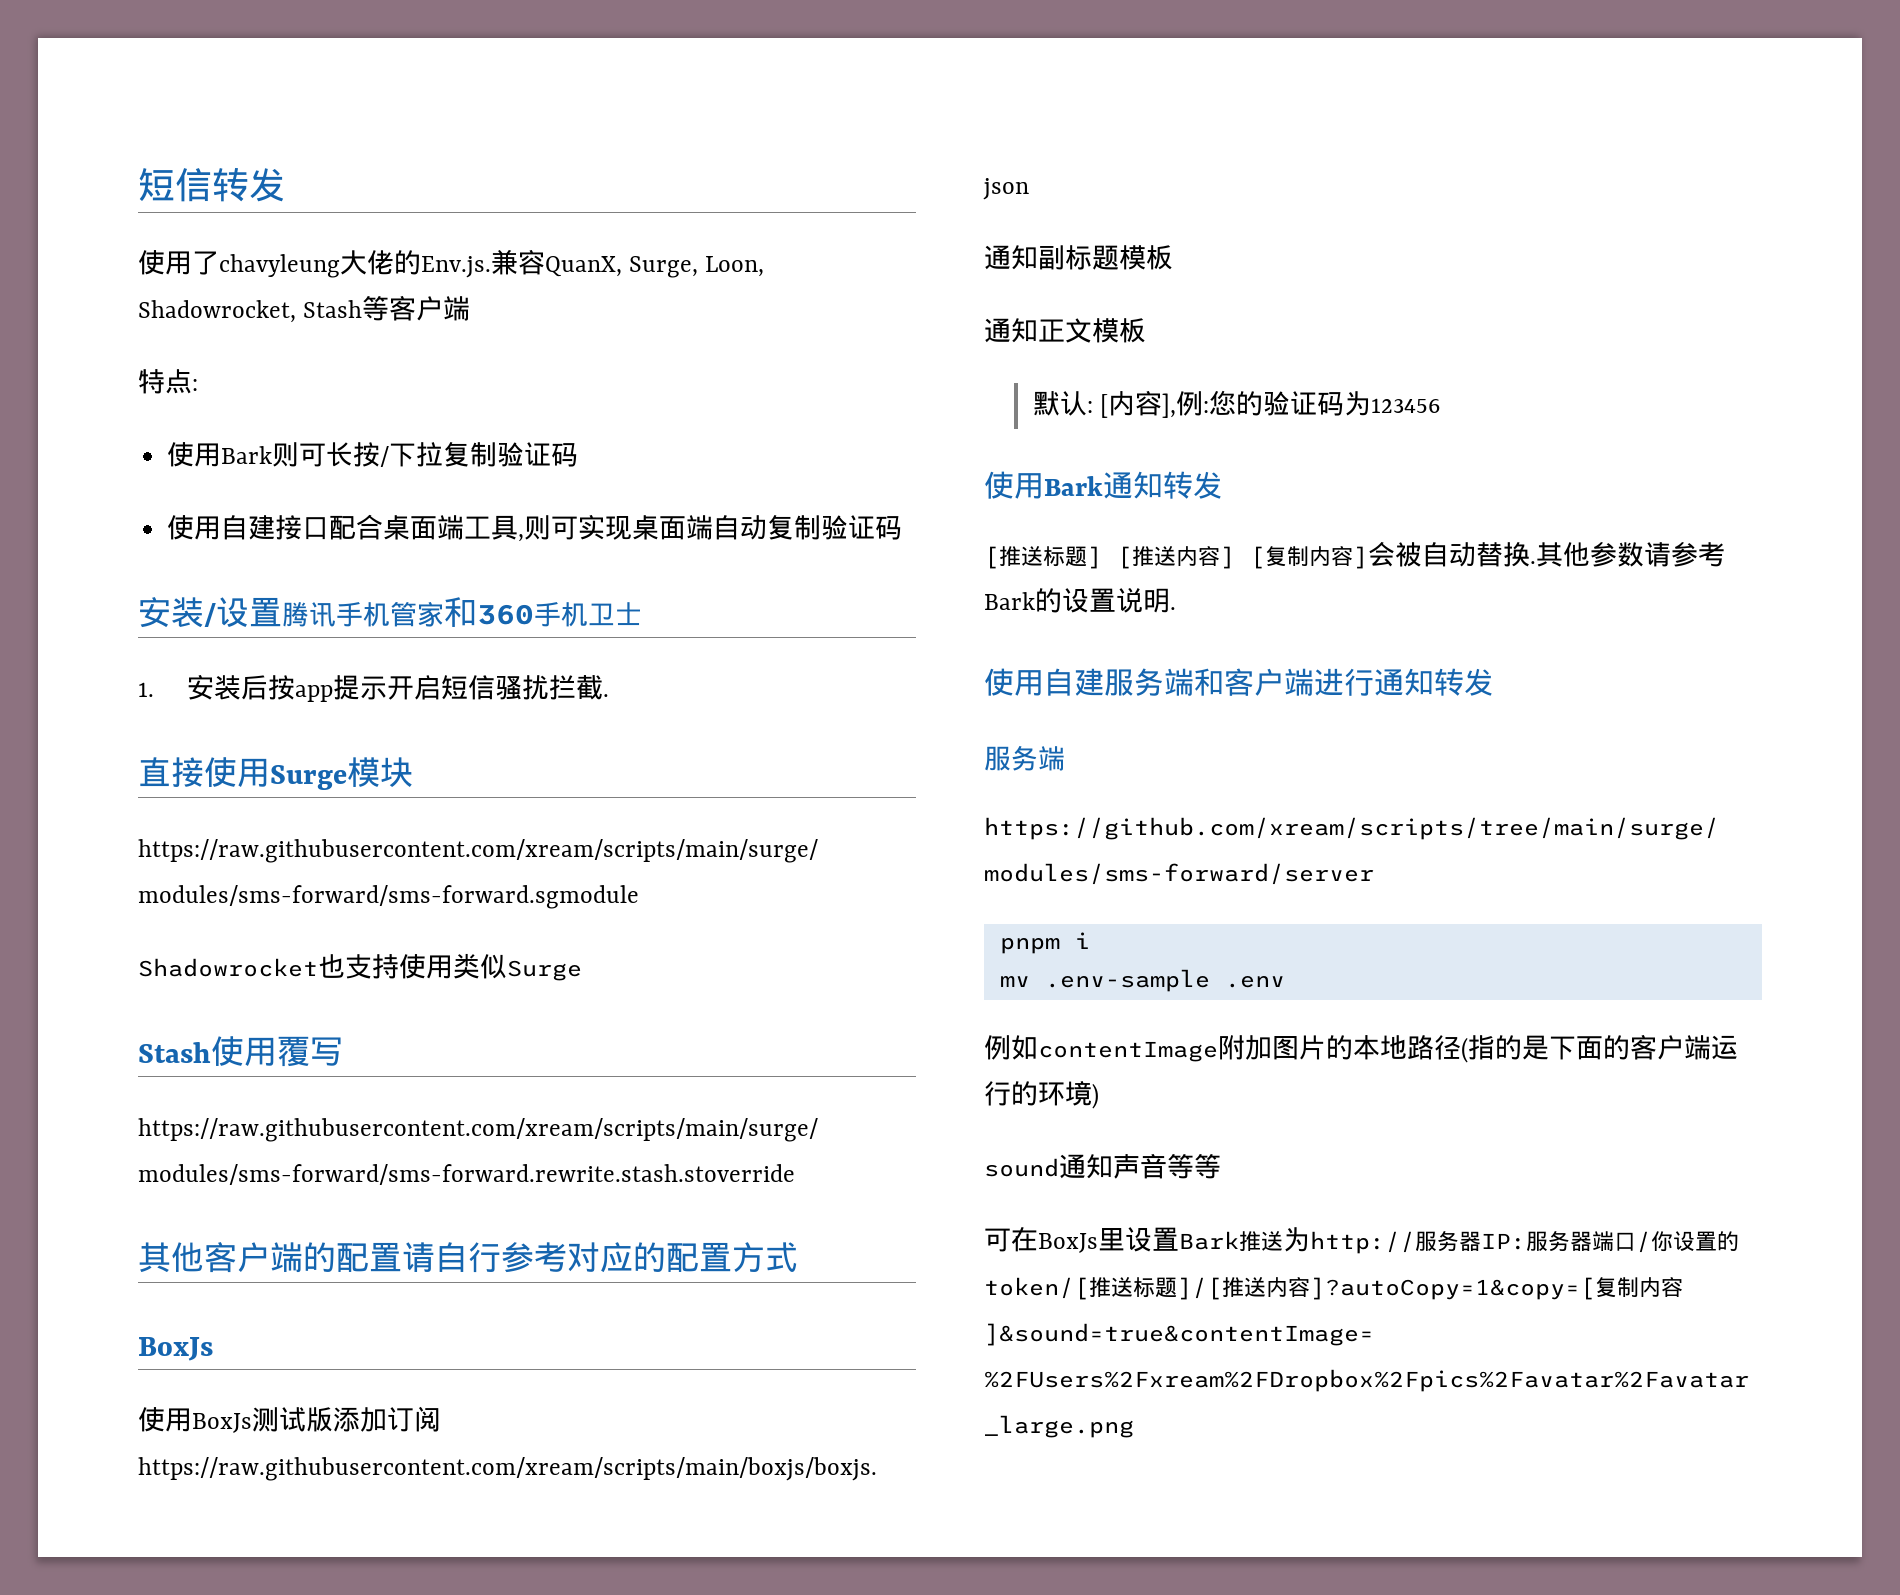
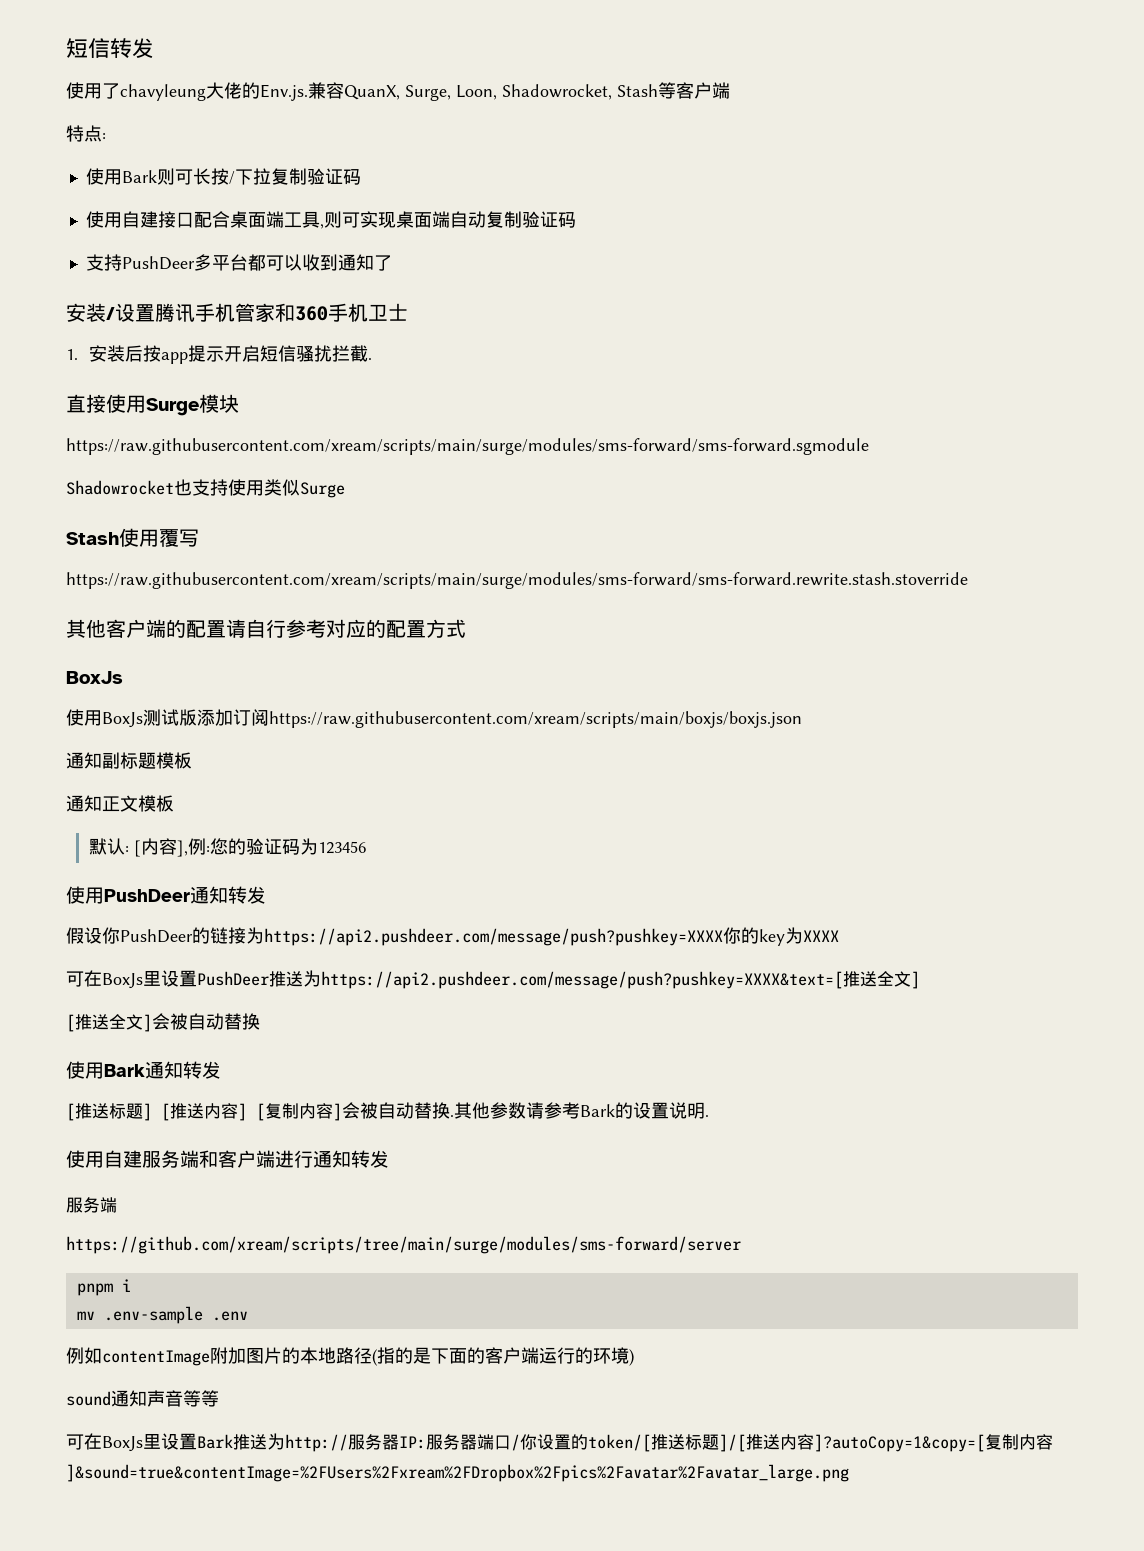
(903, 528) none -> [85,254,392,271] // 支持PushDeer多平台都可以收到通知了
(1440, 405) none -> [66,886,266,904] [66,927,839,946] [66,970,920,989] [66,1013,260,1032] // 使用PushDeer通知转发 // 假设你PushDeer的链接为https://api2.pushdeer.com/message/push?pushkey=XXXX你的key为XXXX // 可在BoxJs里设置PushDeer推送为https://api2.pushdeer.com/message/push?pushkey=XXXX&text=[推送全文] // [推送全文]会被自动替换

